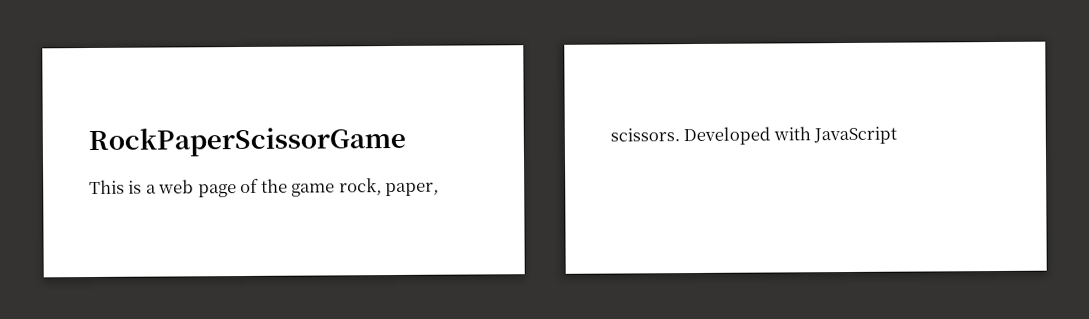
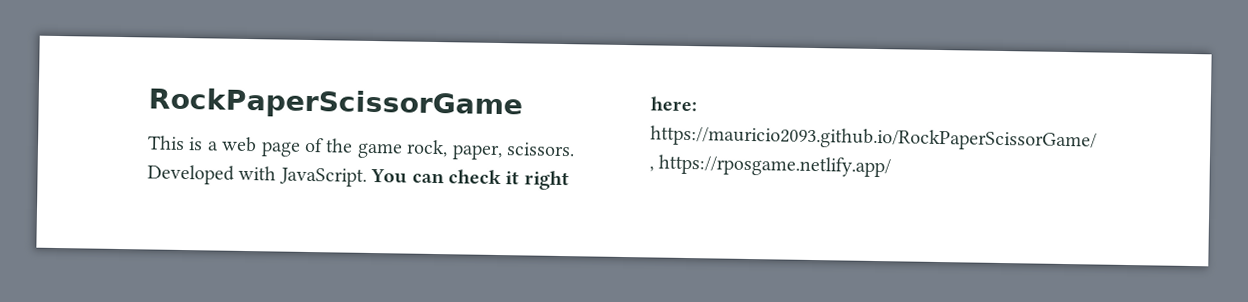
[813,126,898,145] JavaScript -> [278,167,569,191] [650,96,697,112] [650,125,1097,152] [649,154,892,178] JavaScript. You can check it right here: https://mauricio2093.github.io/RockPaperScissorGame/ , https://rposgame.netlify.app/

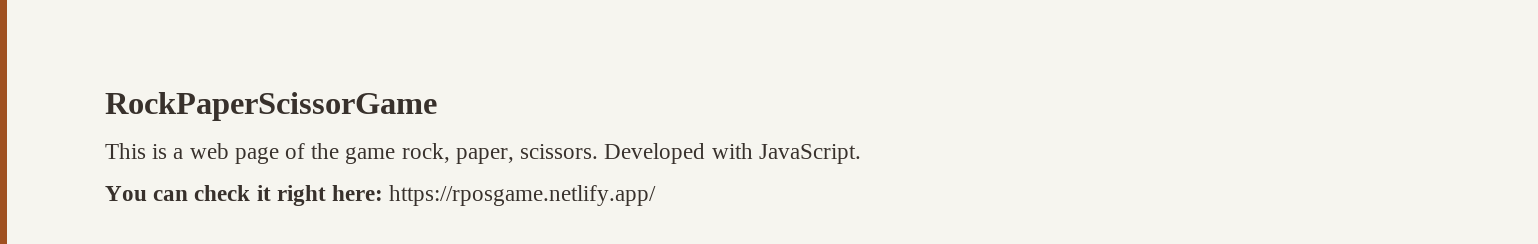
(367, 177) none -> (861, 154) //
[650,125,1097,152] [649,166,654,172] https://mauricio2093.github.io/RockPaperScissorGame/ , -> (384, 193) none

